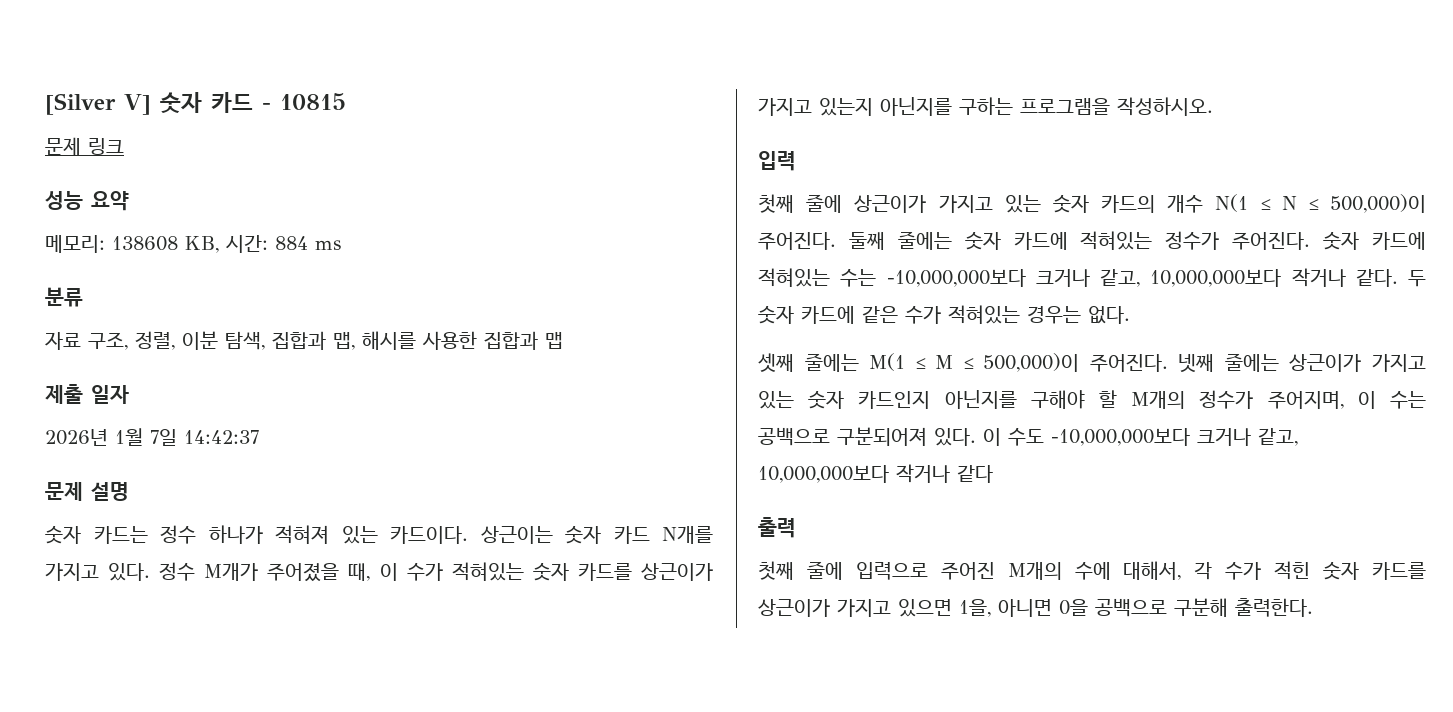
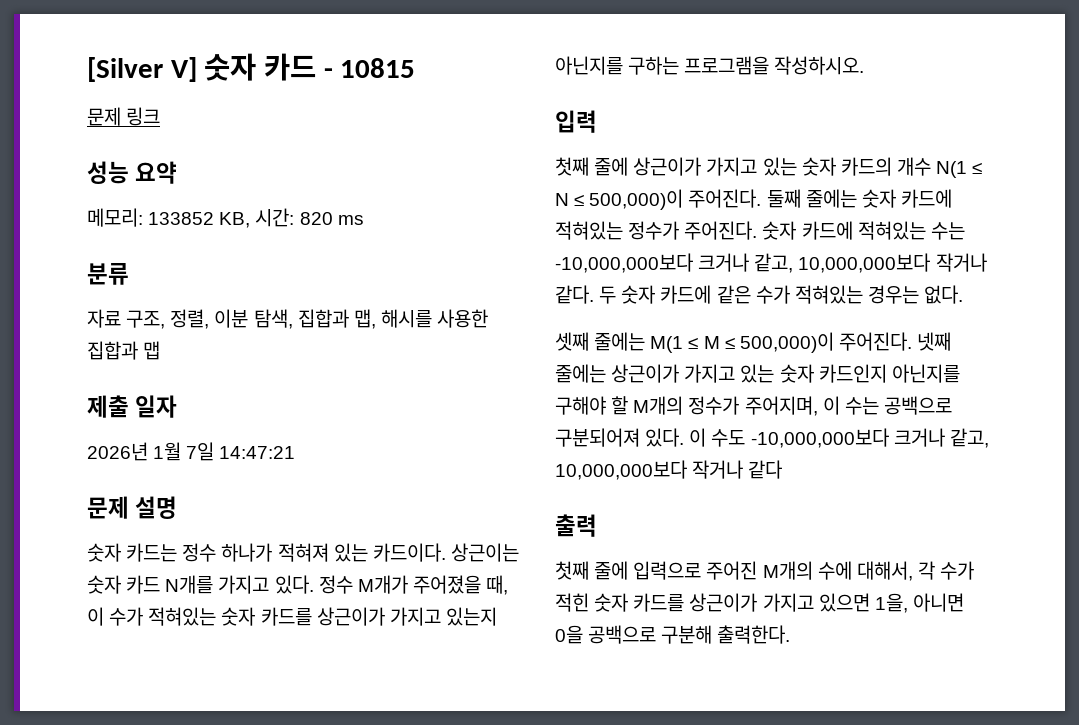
[112,236,178,251] 138608 -> [148,212,215,225] 133852
[275,236,308,250] 884 -> [299,212,333,225] 820
[184,430,259,444] 14:42:37 -> [219,446,296,459] 14:47:21

